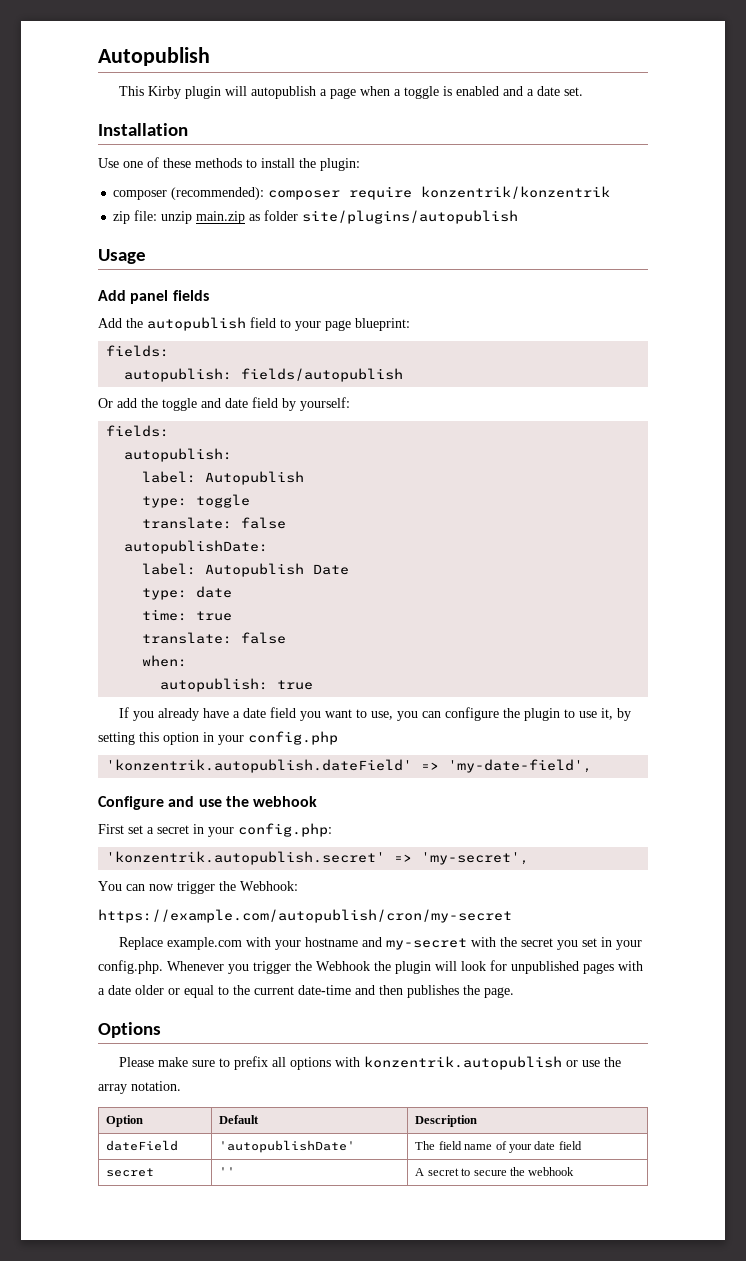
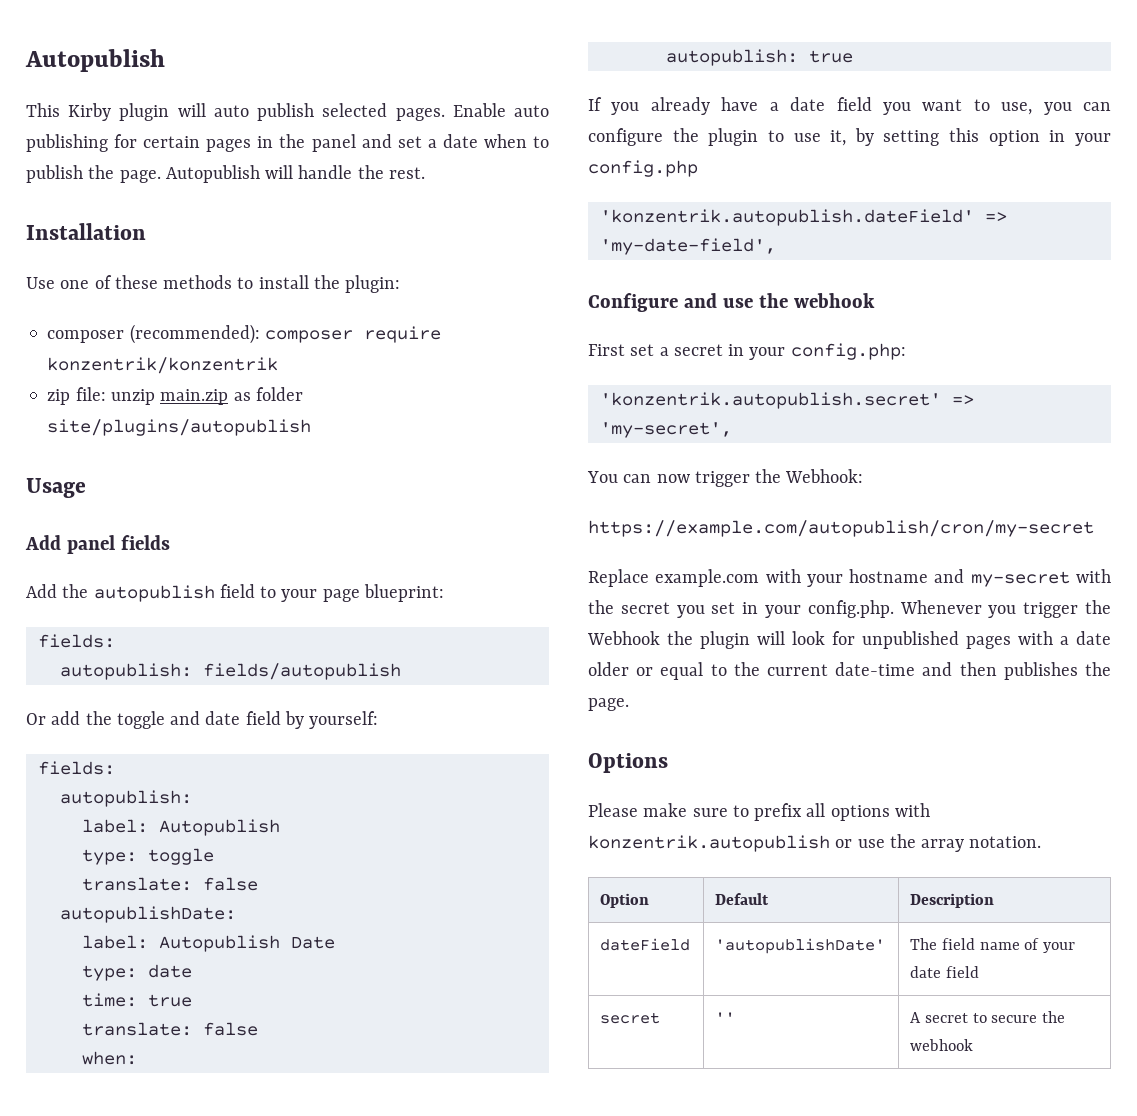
[250,86,583,99] autopublish a page when a toggle is enabled and a date set. -> [213,103,549,121] [26,134,549,152] [26,165,425,183] auto publish selected pages. Enable auto publishing for certain pages in the panel and set a date when to publish the page. Autopublish will handle the rest.

